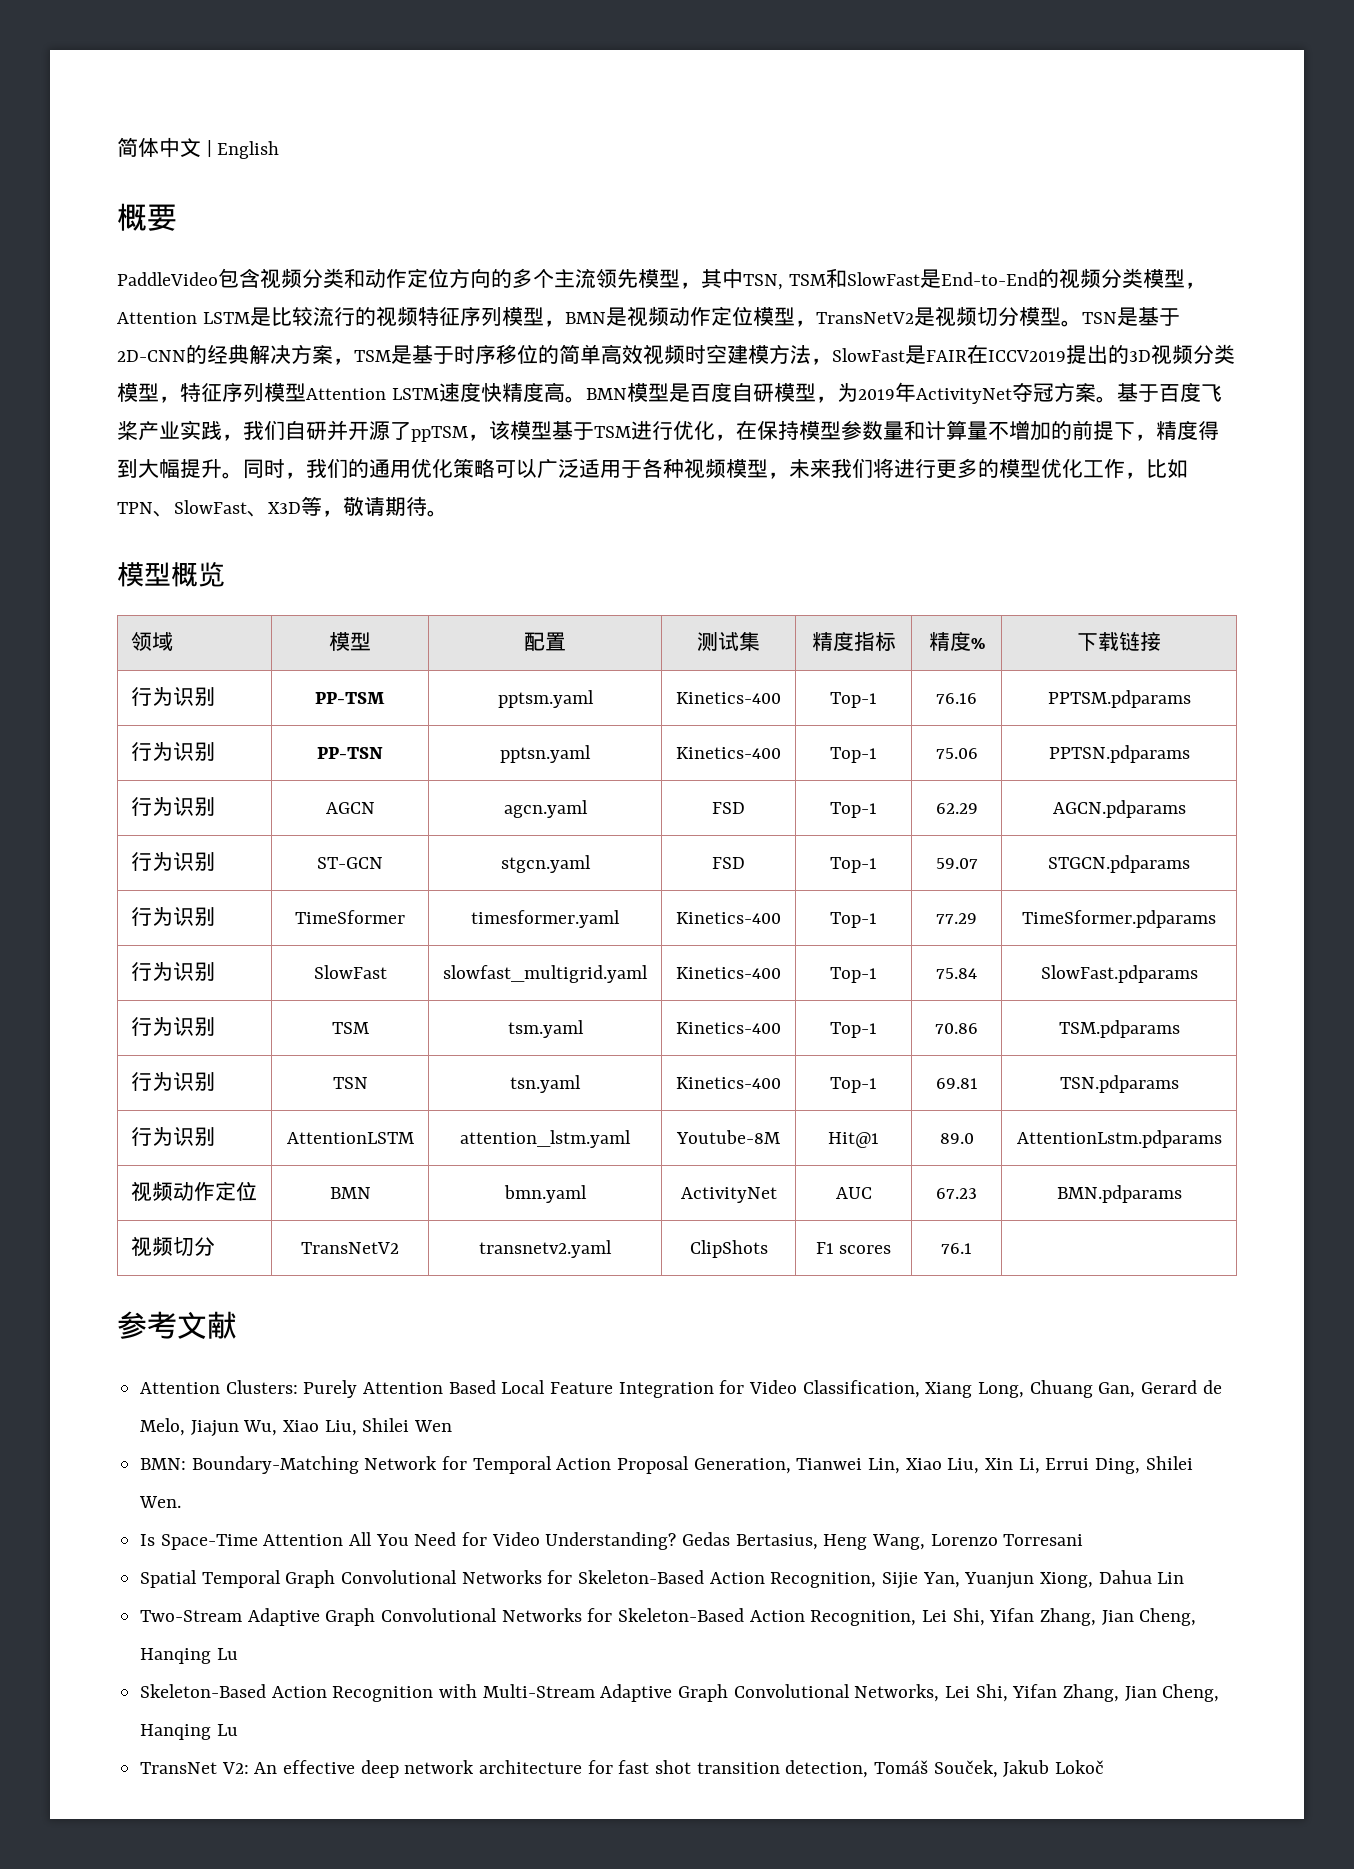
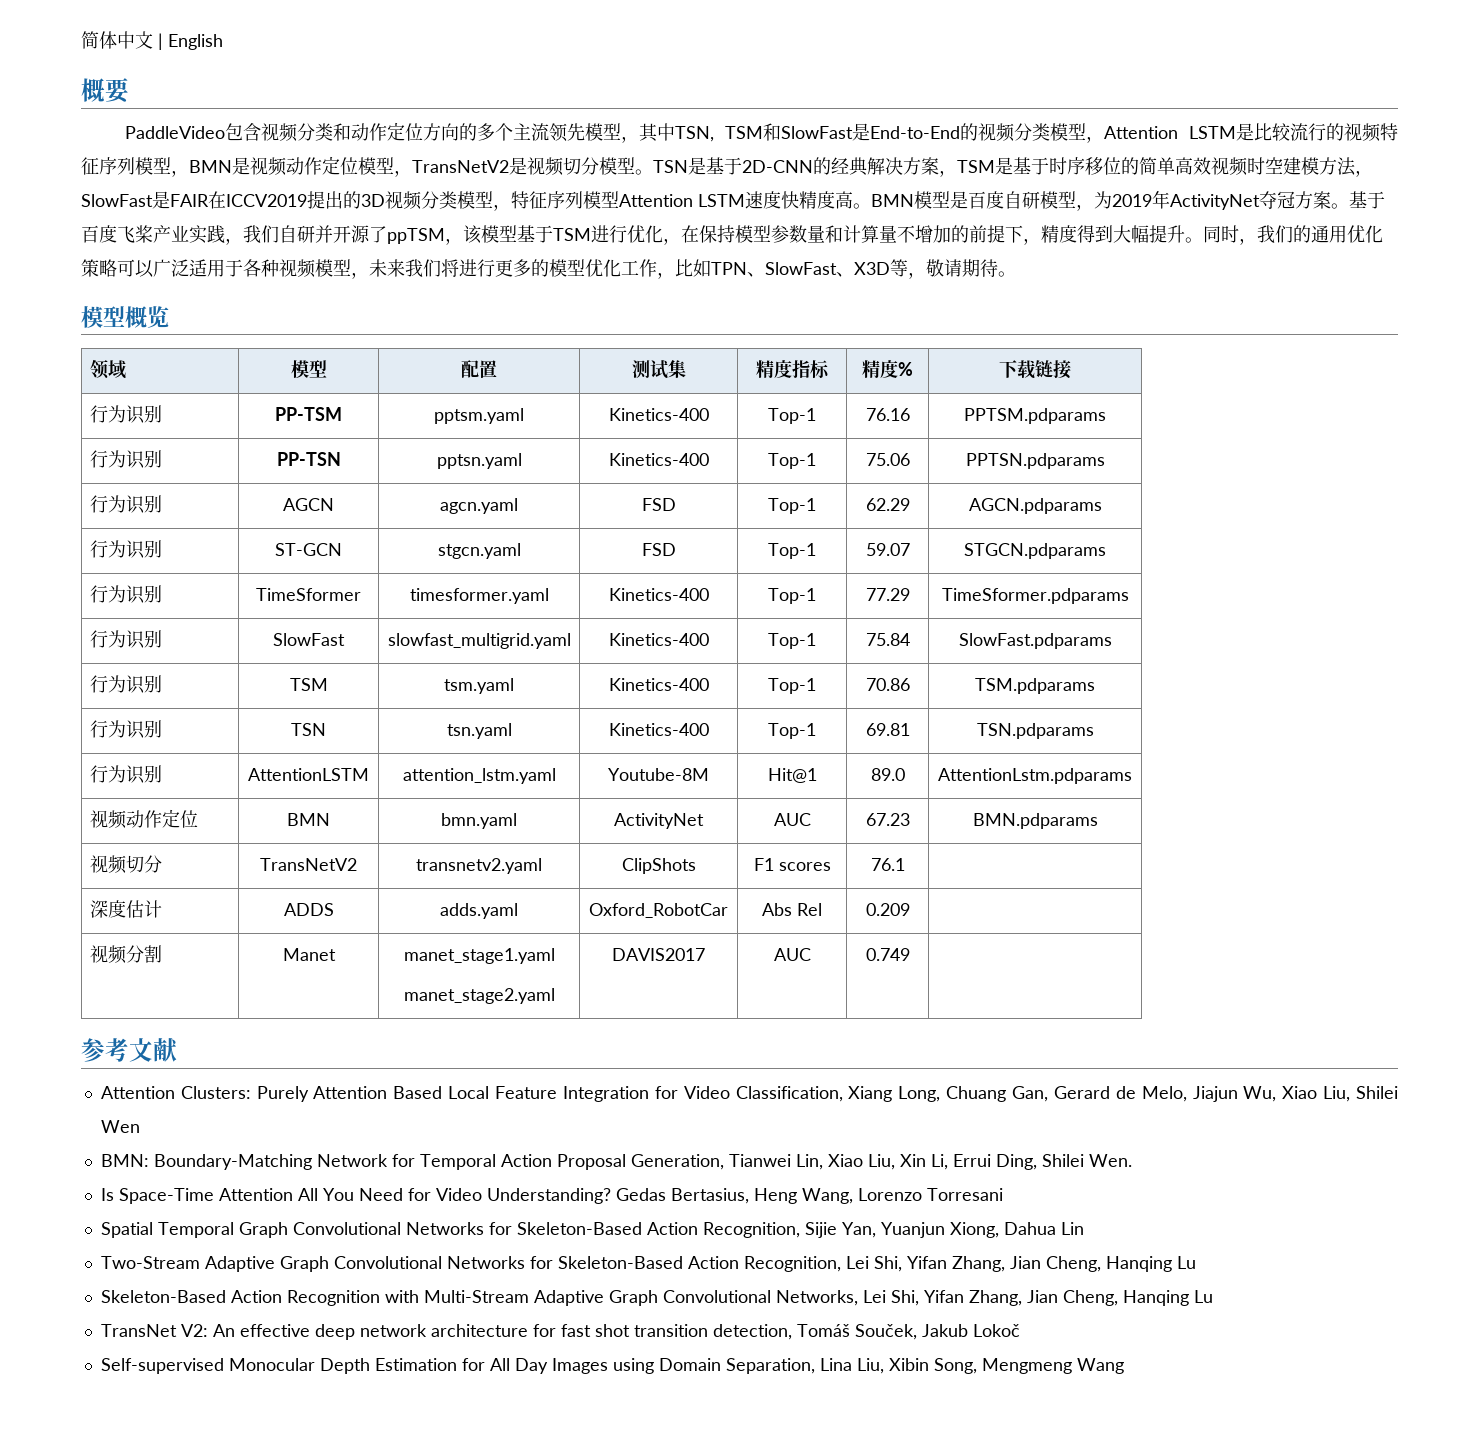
(972, 1248) none -> [89,900,162,918] [283,903,334,916] [440,903,518,919] [589,903,728,918] [762,903,822,916] [865,903,910,916] [89,945,162,964] [282,948,336,961] [403,948,555,964] [403,988,555,1004] [612,948,705,961] [773,948,811,961] [865,948,910,961] // 深度估计 | ADDS | adds.yaml | Oxford_RobotCar | Abs Rel | 0.209 | // 视频分割 | Manet | manet_stage1.yaml // manet_stage2.yaml | DAVIS2017 | AUC | 0.749 |
(1105, 1767) none -> [100,1358,1124,1374] // Self-supervised Monocular Depth Estimation for All Day Images using Domain Separation, Lina Liu, Xibin Song, Mengmeng Wang

